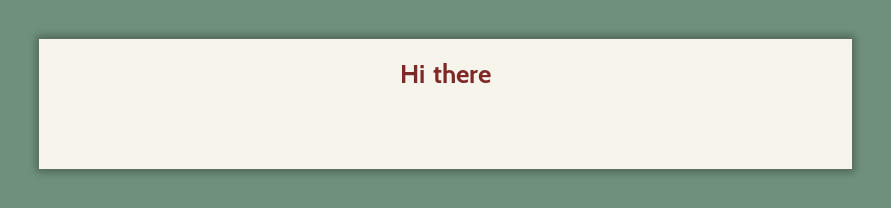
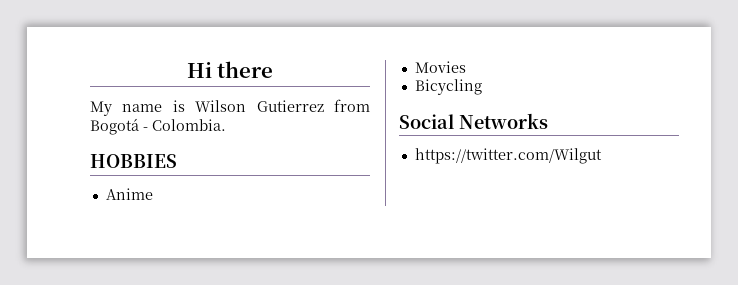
(491, 73) none -> [90,99,370,116] [90,118,226,135] [90,154,177,168] [105,188,153,200] [414,61,466,73] [414,79,482,95] [399,113,548,129] [414,148,602,164] // My name is Wilson Gutierrez from Bogotá - Colombia. // HOBBIES // Anime // Movies // Bicycling // Social Networks // https://twitter.com/Wilgut

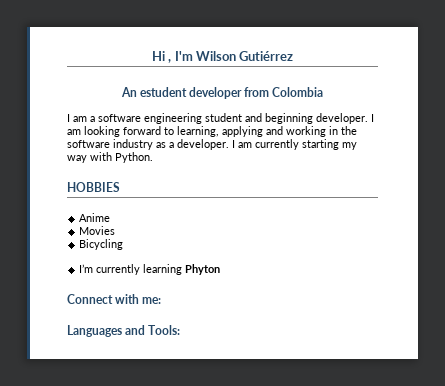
[217,61,274,78] [90,99,370,116] [90,118,226,135] [90,154,177,168] [105,188,153,200] [414,61,466,73] [414,79,482,95] [399,113,548,129] [414,148,602,164] there // My name is Wilson Gutierrez from Bogotá - Colombia. // HOBBIES // Anime // Movies // Bicycling // Social Networks // https://twitter.com/Wilgut -> [168,51,294,63] [120,87,324,99] [67,113,374,124] [67,126,357,137] [67,139,357,150] [67,152,153,163] [67,182,120,192] [79,213,111,222] [79,226,116,235] [79,239,124,250] [79,264,221,275] [67,294,162,304] [67,325,181,337] , I'm Wilson Gutiérrez // An estudent developer from Colombia // I am a software engineering student and beginning developer. I am looking forward to learning, applying and working in the software industry as a developer. I am currently starting my way with Python. // HOBBIES // Anime // Movies // Bicycling // I’m currently learning Phyton // Connect with me: // Languages and Tools:

